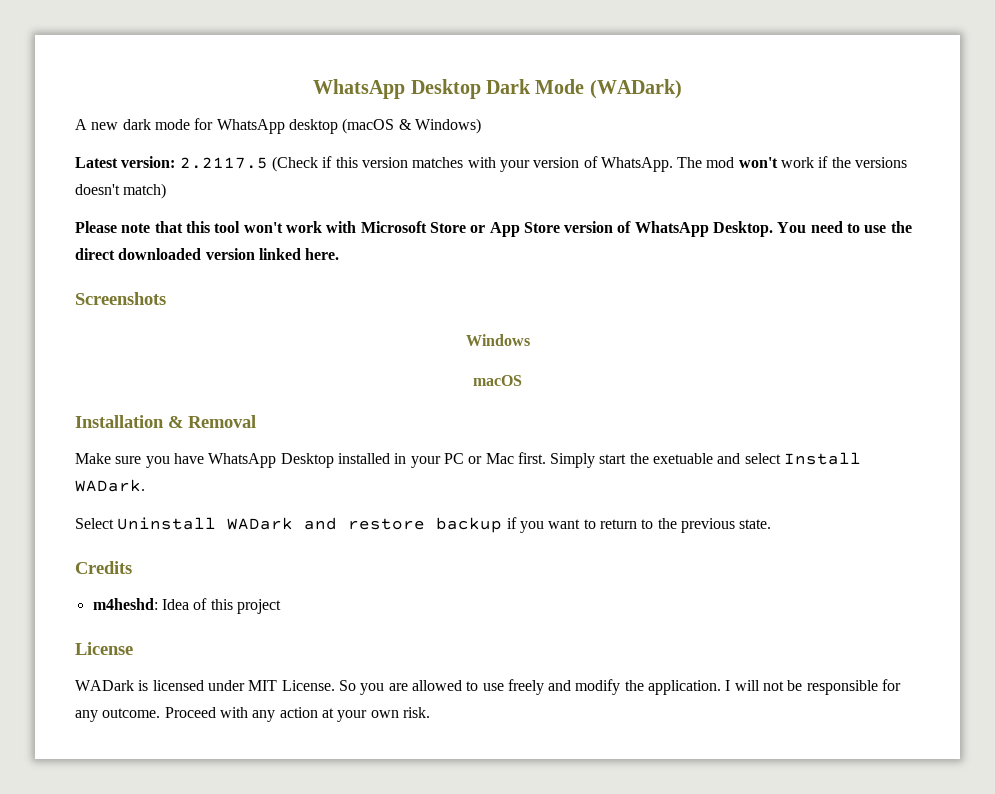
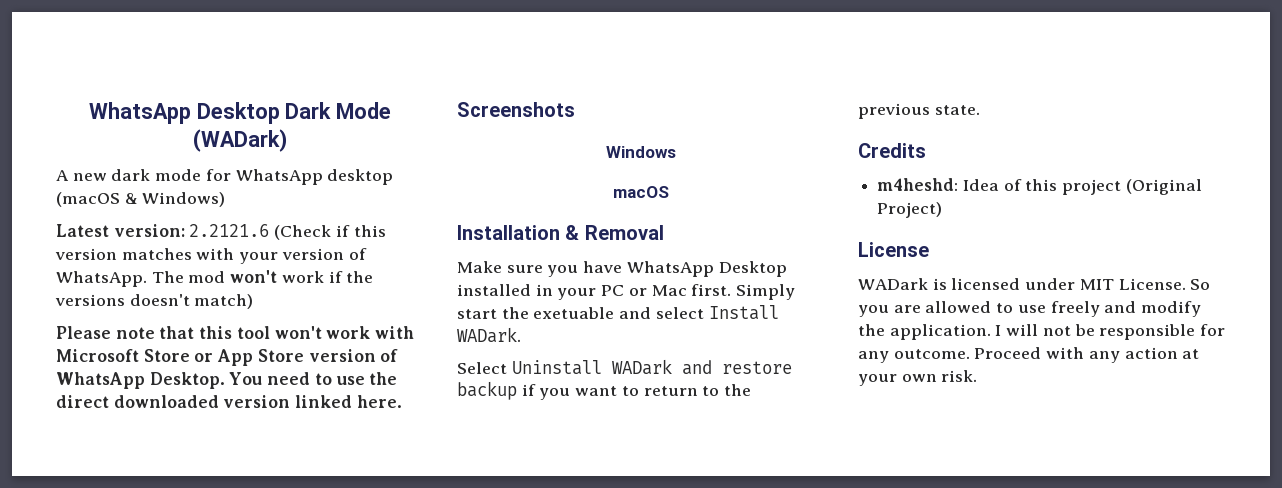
[179,157,268,169] 2.2117.5 -> [189,224,270,237] 2.2121.6
(281, 606) none -> [1125,179,1202,195] [877,202,943,218] (Original Project)

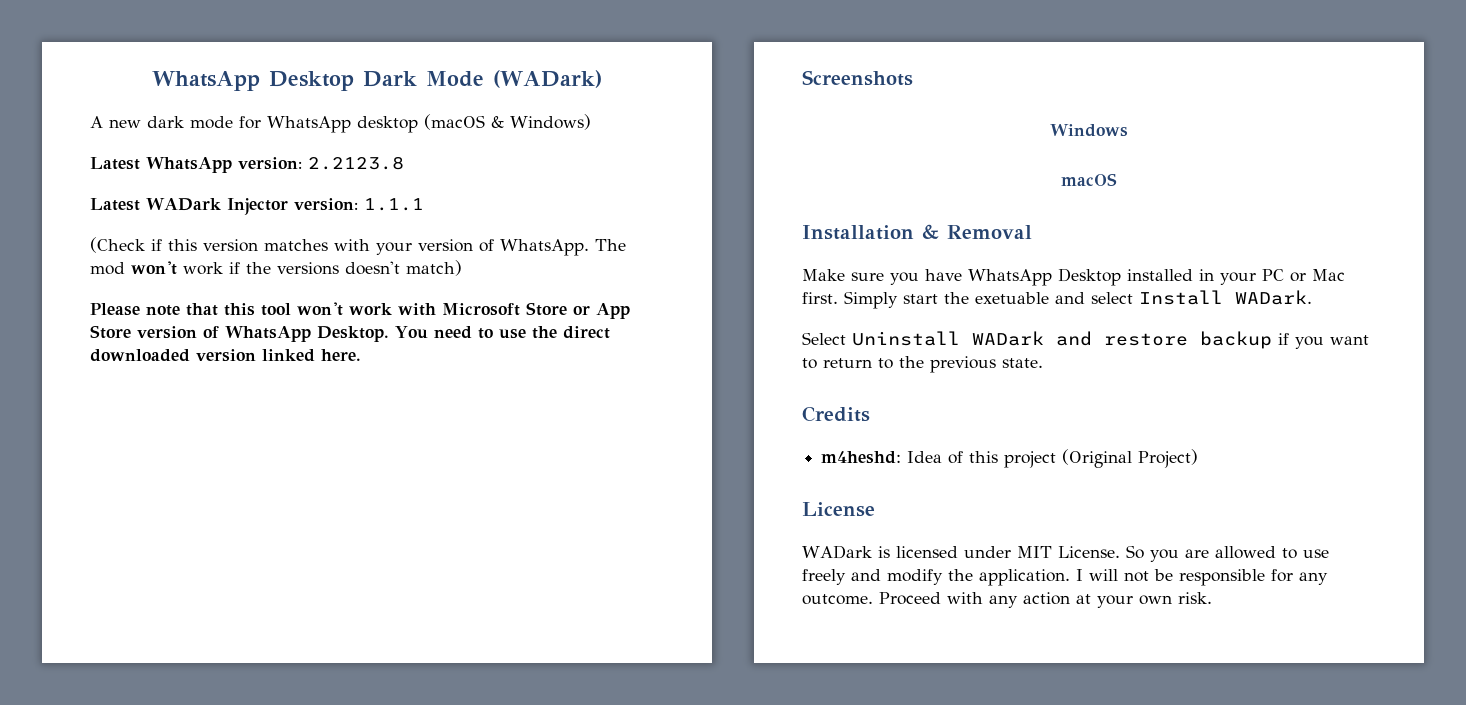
[113,224,270,237] version: 2.2121.6 -> [146,156,404,173] [90,198,424,215] WhatsApp version: 2.2123.8 // Latest WADark Injector version: 1.1.1 //

